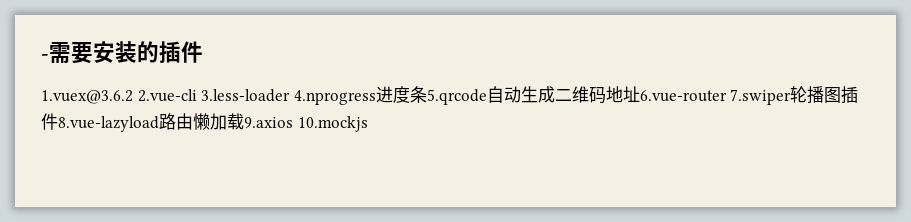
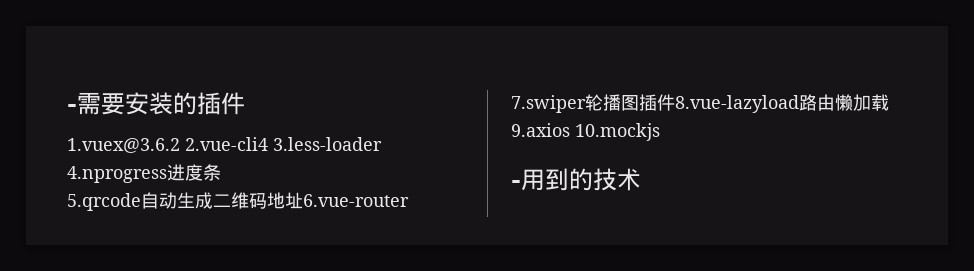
[137,89,197,102] 2.vue-cli -> [185,137,268,151] 2.vue-cli4
(427, 94) none -> (221, 172) //
(368, 124) none -> [511,168,641,191] // -用到的技术

